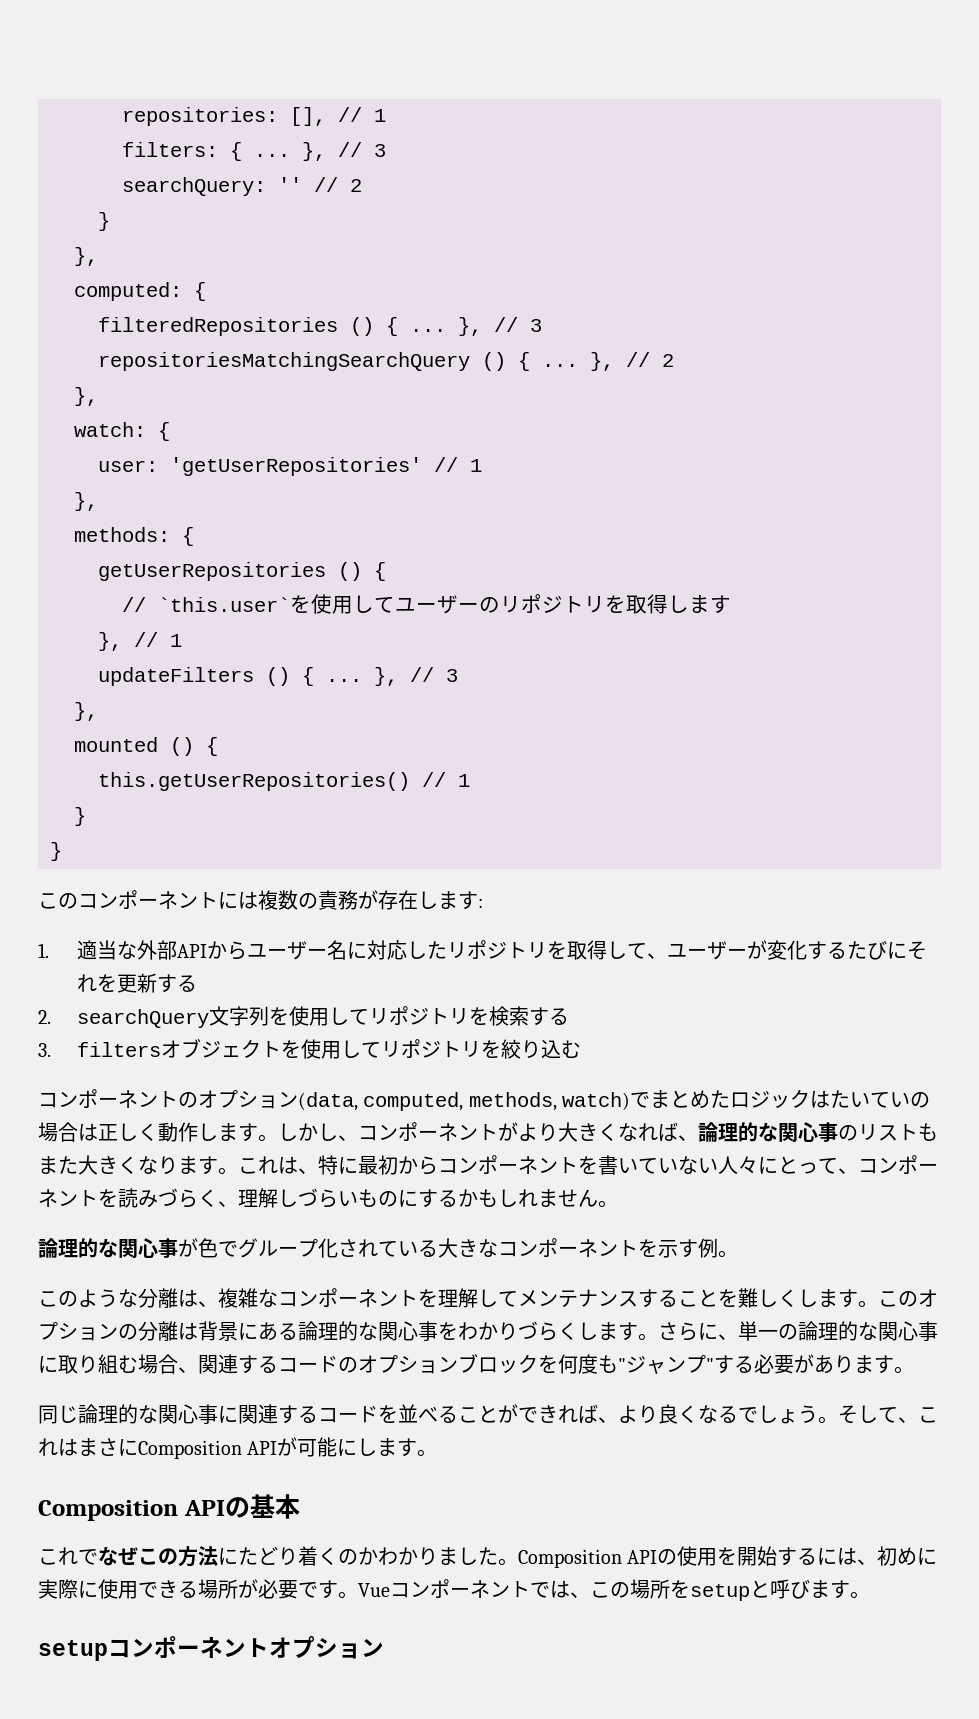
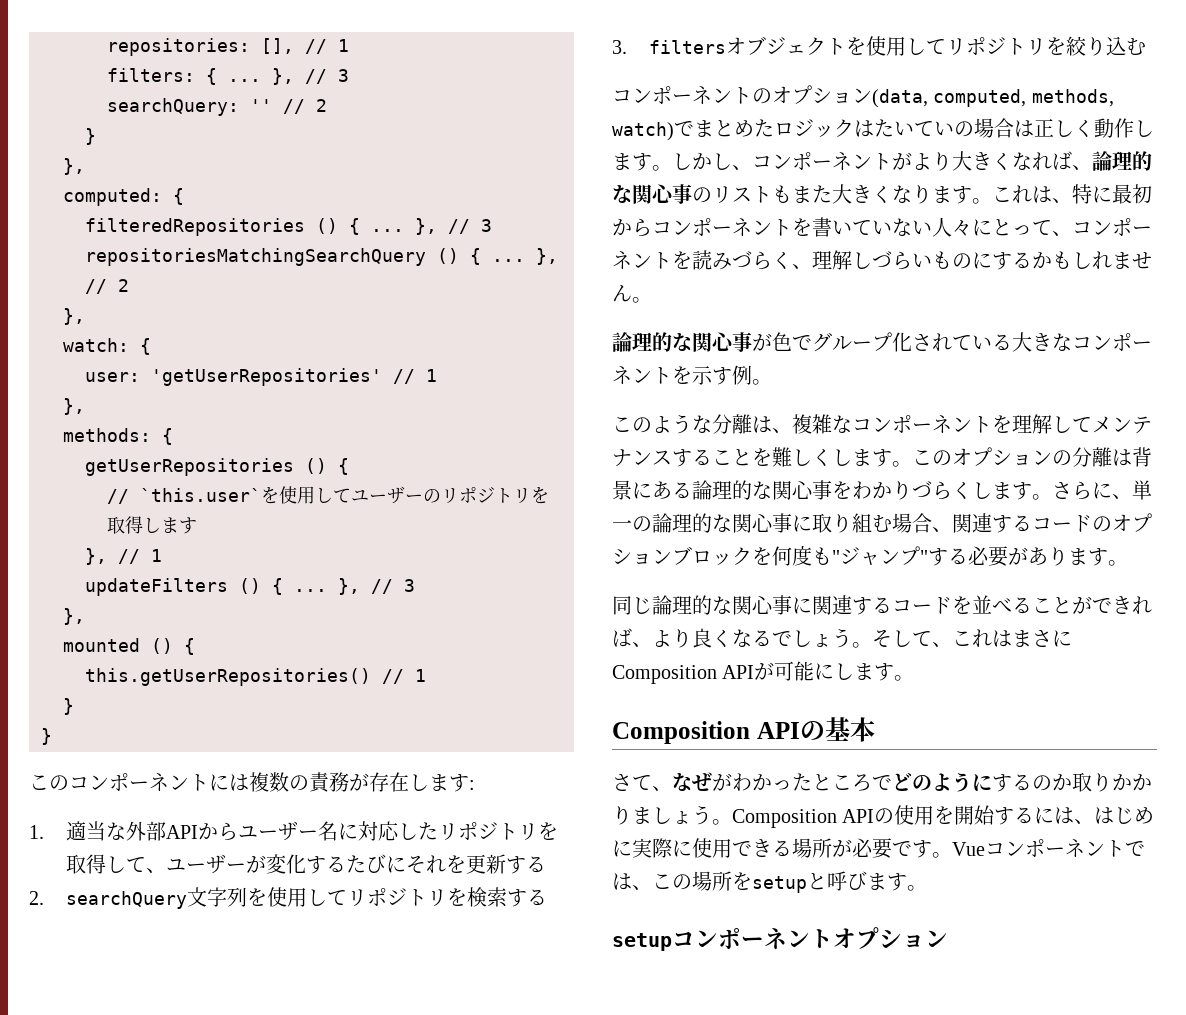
[38,1546,398,1567] これでなぜこの方法にたどり着くのかわ -> [612,772,1132,792] さて、なぜがわかったところでどのようにするのか取りか
[478,1547,498,1565] た -> [672,805,712,825] ょう
[877,1546,898,1566] 初 -> [1094,807,1135,824] はじ

